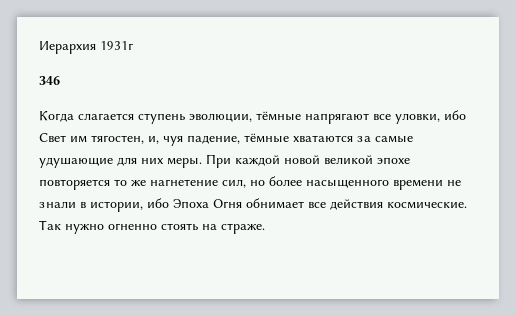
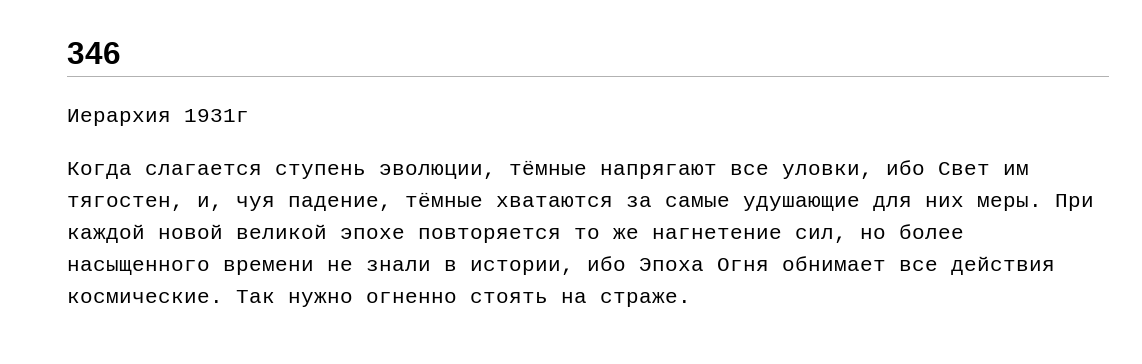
(39, 47) none -> [67,42,121,64] 346 //
[39,76,60,85] // 346 -> (249, 115) none

